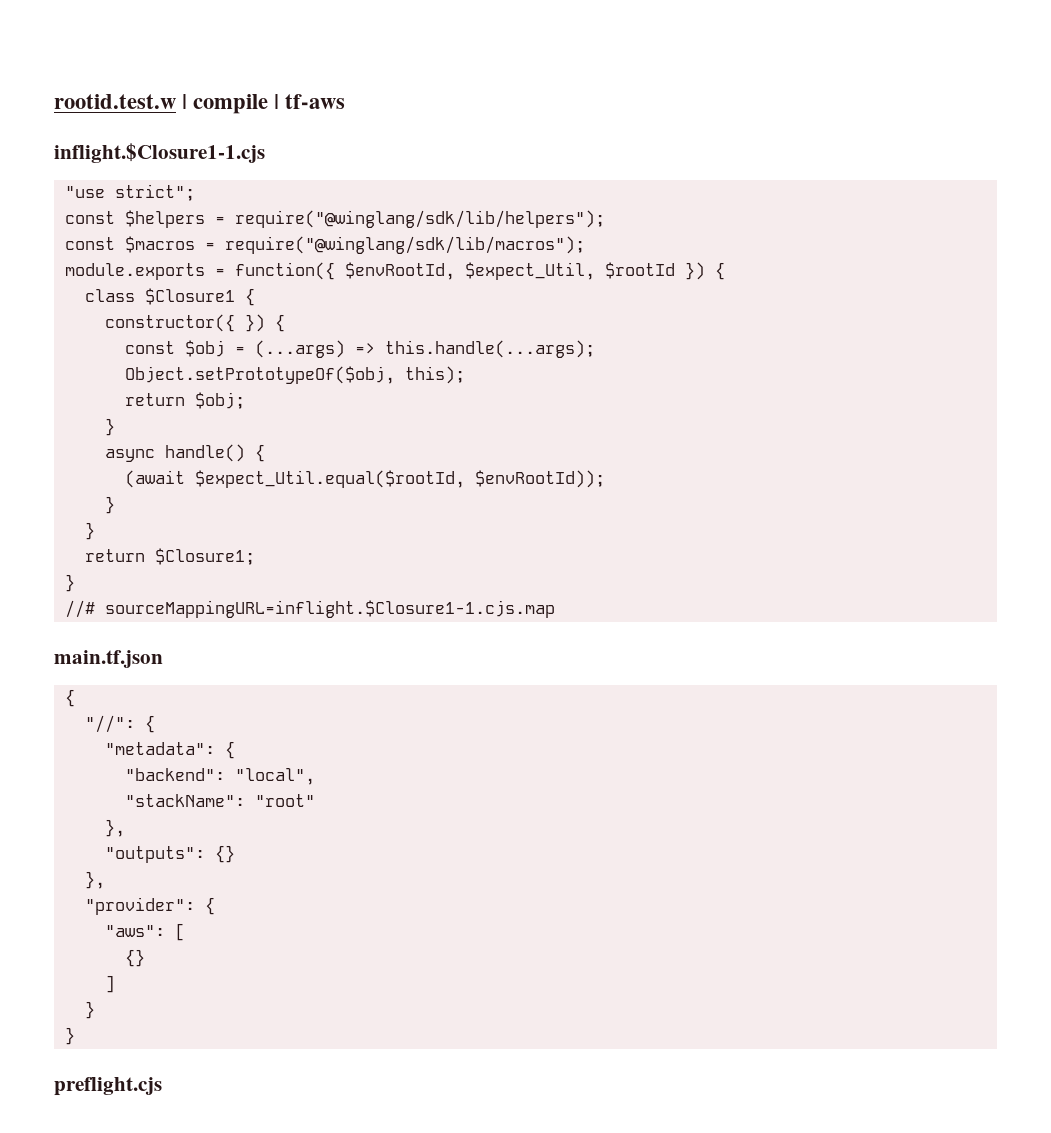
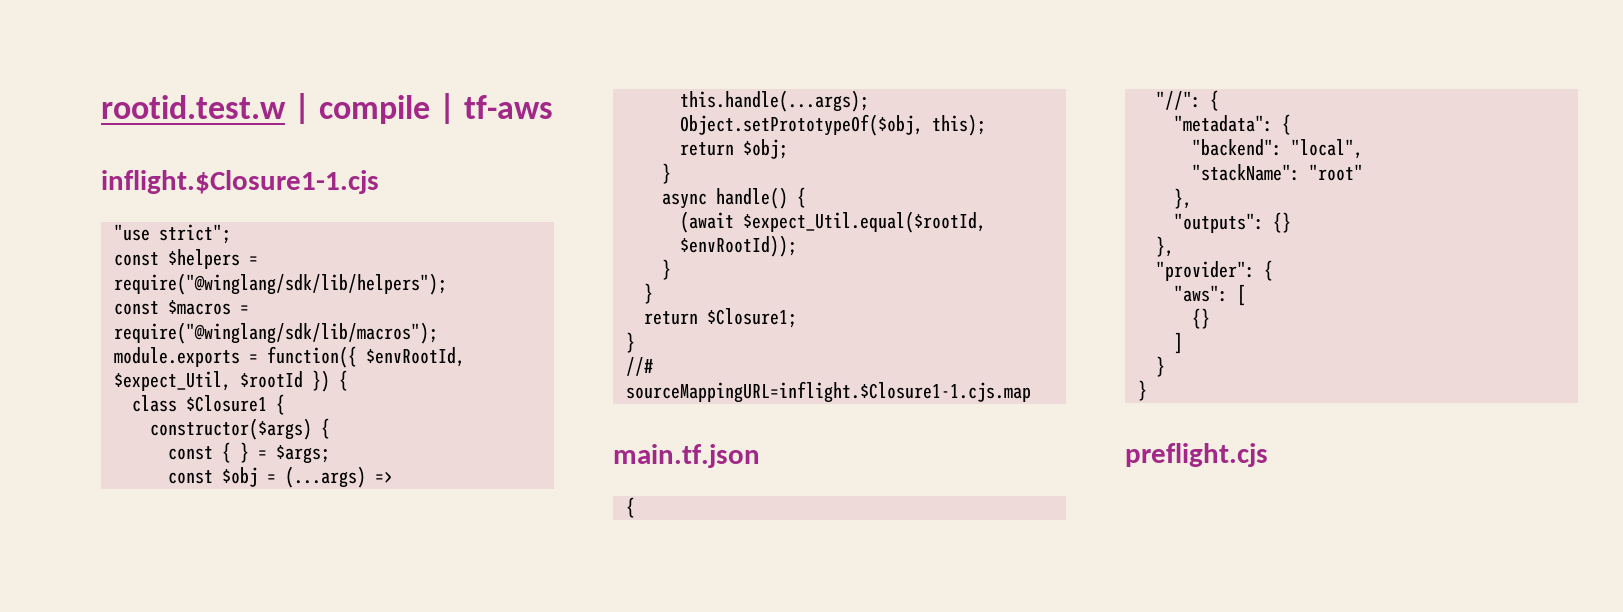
[104,314,285,332] constructor({ }) { -> [149,418,330,440] [167,442,330,464] constructor($args) { // const { } = $args;

